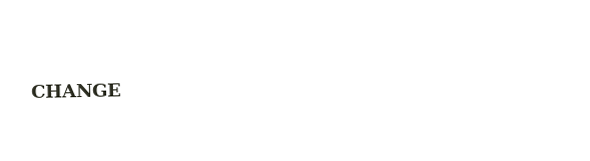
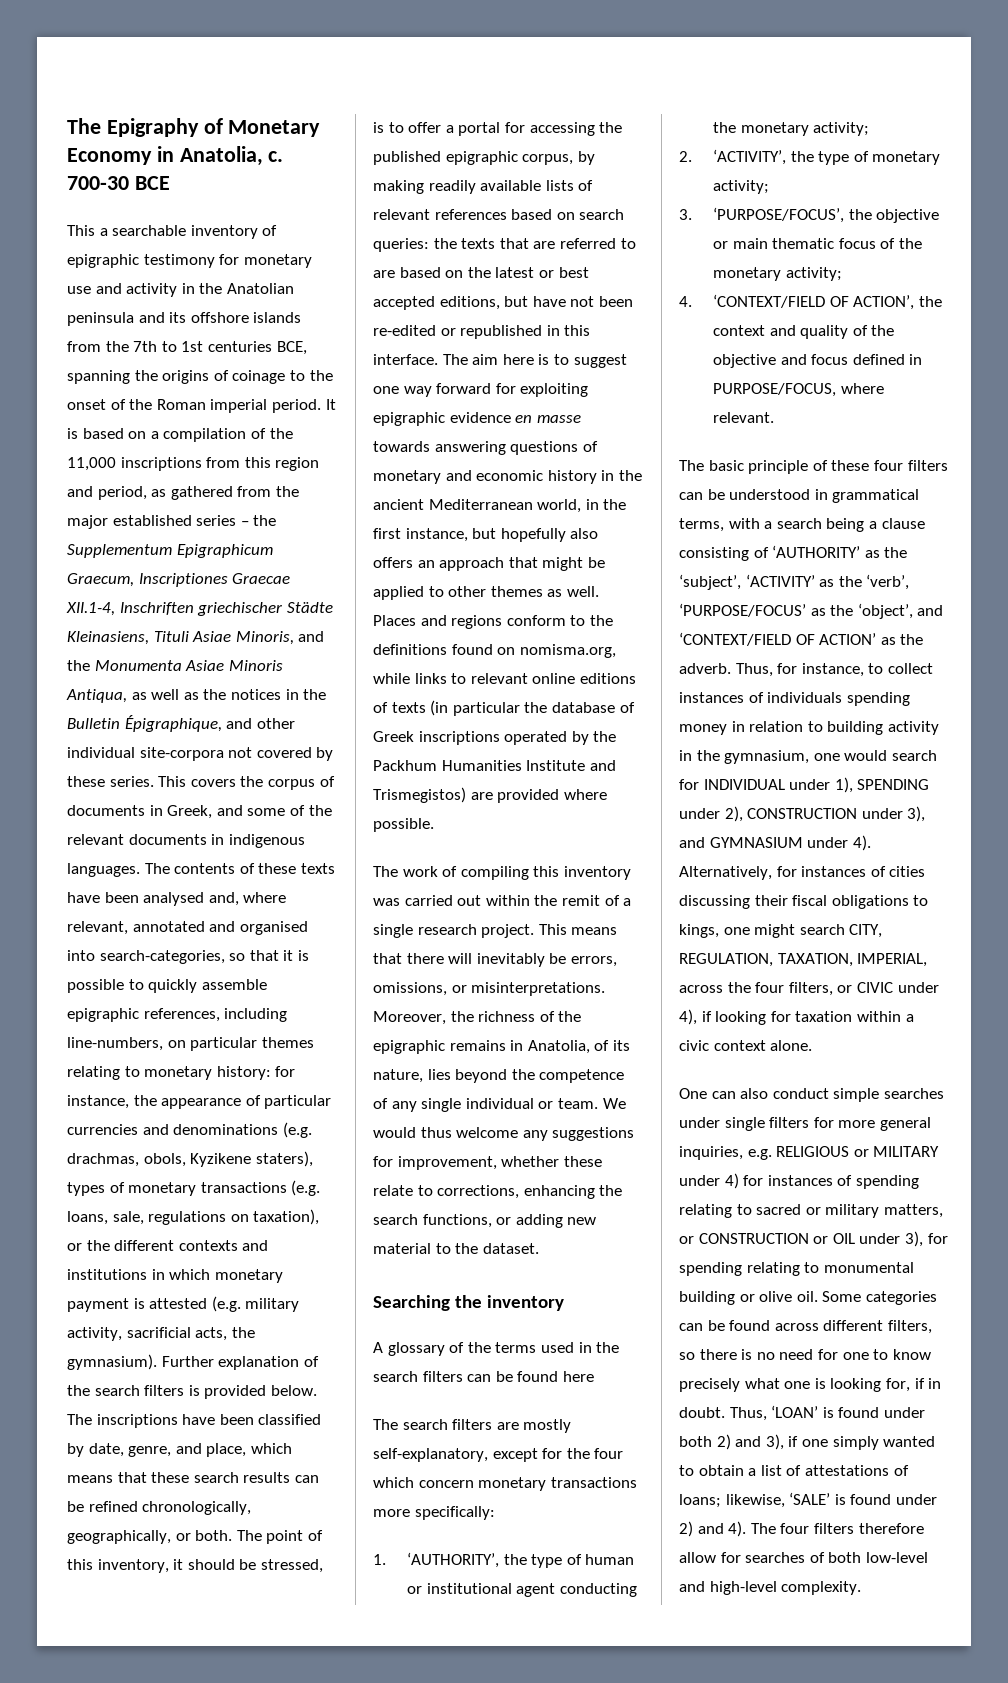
[31,83,122,98] CHANGE -> [67,118,321,137] [67,146,284,166] [67,176,170,190] [67,225,278,239] [67,254,312,268] [67,283,294,297] [67,312,302,326] [67,341,307,355] [67,370,333,384] [67,399,336,413] [67,428,293,442] [67,457,320,471] [67,486,299,500] [67,515,277,529] [67,544,273,558] [67,573,291,587] [66,602,333,616] [67,631,325,645] [67,660,283,671] [66,689,327,703] [67,715,295,732] [67,747,334,761] [67,776,335,790] [67,805,332,819] [67,834,305,848] [67,863,335,877] [67,892,287,906] [67,921,308,935] [67,950,309,964] [67,979,267,993] [67,1008,288,1022] [67,1037,314,1051] [67,1066,296,1080] [67,1095,332,1109] [67,1122,312,1138] [67,1151,313,1167] [67,1180,321,1196] [67,1209,320,1225] [67,1240,269,1251] [67,1269,283,1283] [67,1296,300,1312] [67,1327,255,1341] [67,1354,319,1370] [67,1385,317,1399] [67,1414,322,1428] [67,1443,292,1457] [67,1472,319,1483] [67,1501,252,1515] [67,1530,323,1544] [67,1559,323,1573] [373,122,623,136] [373,151,595,165] [373,180,594,194] [373,209,625,220] [373,238,636,252] [373,267,589,278] [373,296,633,310] [373,325,591,339] [373,354,627,368] [373,383,589,397] [373,412,581,426] [373,441,598,455] [373,470,642,484] [373,499,627,513] [373,528,599,542] [373,557,605,571] [373,586,599,600] [373,615,613,629] [373,644,616,658] [373,673,636,684] [373,700,635,716] [373,731,617,745] [373,760,616,771] [373,787,607,803] [373,818,434,832] [373,866,631,880] [373,895,632,906] [373,924,618,938] [373,953,617,967] [373,982,606,996] [373,1011,582,1025] [373,1040,630,1054] [373,1069,625,1083] [373,1098,626,1112] [373,1127,635,1141] [373,1156,602,1170] [373,1185,623,1199] [373,1214,597,1228] [373,1243,539,1254] [373,1295,564,1311] [373,1342,620,1356] [373,1371,594,1382] [373,1419,572,1433] [373,1448,624,1462] [373,1477,637,1491] [373,1506,495,1520] [373,1552,635,1568] [406,1583,637,1597] [712,122,870,136] [679,149,941,165] [712,180,769,194] [679,207,940,223] [712,238,922,249] [712,267,842,281] [679,294,942,310] [712,325,895,339] [712,354,923,368] [712,383,884,397] [712,412,774,423] [679,460,948,474] [679,489,920,503] [679,518,925,532] [679,545,908,561] [679,574,910,590] [679,603,944,619] [679,632,924,646] [679,663,933,677] [679,692,910,706] [679,721,939,735] [679,750,937,764] [679,777,930,793] [679,806,926,822] [679,835,871,851] [679,866,926,880] [679,895,929,909] [679,924,883,938] [679,953,928,967] [679,982,939,996] [679,1009,914,1025] [679,1040,813,1051] [679,1088,944,1102] [679,1117,931,1131] [679,1146,940,1160] [679,1173,919,1189] [679,1204,943,1218] [679,1231,948,1247] [679,1262,914,1276] [679,1291,937,1305] [679,1320,932,1334] [679,1349,931,1360] [679,1378,942,1392] [679,1405,925,1421] [679,1434,936,1450] [679,1465,909,1476] [679,1492,937,1508] [679,1521,924,1537] [679,1552,928,1563] [679,1581,862,1595] The Epigraphy of Monetary Economy in Anatolia, c. 700-30 BCE // This a searchable inventory of epigraphic testimony for monetary use and activity in the Anatolian peninsula and its offshore islands from the 7th to 1st centuries BCE, spanning the origins of coinage to the onset of the Roman imperial period. It is based on a compilation of the 11,000 inscriptions from this region and period, as gathered from the major established series – the Supplementum Epigraphicum Graecum, Inscriptiones Graecae XII.1-4, Inschriften griechischer Städte Kleinasiens, Tituli Asiae Minoris, and the Monumenta Asiae Minoris Antiqua, as well as the notices in the Bulletin Épigraphique, and other individual site-corpora not covered by these series. This covers the corpus of documents in Greek, and some of the relevant documents in indigenous languages. The contents of these texts have been analysed and, where relevant, annotated and organised into search-categories, so that it is possible to quickly assemble epigraphic references, including line-numbers, on particular themes relating to monetary history: for instance, the appearance of particular currencies and denominations (e.g. drachmas, obols, Kyzikene staters), types of monetary transactions (e.g. loans, sale, regulations on taxation), or the different contexts and institutions in which monetary payment is attested (e.g. military activity, sacrificial acts, the gymnasium). Further explanation of the search filters is provided below. The inscriptions have been classified by date, genre, and place, which means that these search results can be refined chronologically, geographically, or both. The point of this inventory, it should be stressed, is to offer a portal for accessing the published epigraphic corpus, by making readily available lists of relevant references based on search queries: the texts that are referred to are based on the latest or best accepted editions, but have not been re-edited or republished in this interface. The aim here is to suggest one way forward for exploiting epigraphic evidence en masse towards answering questions of monetary and economic history in the ancient Mediterranean world, in the first instance, but hopefully also offers an approach that might be applied to other themes as well. Places and regions conform to the definitions found on nomisma.org, while links to relevant online editions of texts (in particular the database of Greek inscriptions operated by the Packhum Humanities Institute and Trismegistos) are provided where possible. // The work of compiling this inventory was carried out within the remit of a single research project. This means that there will inevitably be errors, omissions, or misinterpretations. Moreover, the richness of the epigraphic remains in Anatolia, of its nature, lies beyond the competence of any single individual or team. We would thus welcome any suggestions for improvement, whether these relate to corrections, enhancing the search functions, or adding new material to the dataset. // Searching the inventory // A glossary of the terms used in the search filters can be found here // The search filters are mostly self-explanatory, except for the four which concern monetary transactions more specifically: // 1. ‘AUTHORITY’, the type of human or institutional agent conducting the monetary activity; // 2. ‘ACTIVITY’, the type of monetary activity; // 3. ‘PURPOSE/FOCUS’, the objective or main thematic focus of the monetary activity; // 4. ‘CONTEXT/FIELD OF ACTION’, the context and quality of the objective and focus defined in PURPOSE/FOCUS, where relevant. // The basic principle of these four filters can be understood in grammatical terms, with a search being a clause consisting of ‘AUTHORITY’ as the ‘subject’, ‘ACTIVITY’ as the ‘verb’, ‘PURPOSE/FOCUS’ as the ‘object’, and ‘CONTEXT/FIELD OF ACTION’ as the adverb. Thus, for instance, to collect instances of individuals spending money in relation to building activity in the gymnasium, one would search for INDIVIDUAL under 1), SPENDING under 2), CONSTRUCTION under 3), and GYMNASIUM under 4). Alternatively, for instances of cities discussing their fiscal obligations to kings, one might search CITY, REGULATION, TAXATION, IMPERIAL, across the four filters, or CIVIC under 4), if looking for taxation within a civic context alone. // One can also conduct simple searches under single filters for more general inquiries, e.g. RELIGIOUS or MILITARY under 4) for instances of spending relating to sacred or military matters, or CONSTRUCTION or OIL under 3), for spending relating to monumental building or olive oil. Some categories can be found across different filters, so there is no need for one to know precisely what one is looking for, if in doubt. Thus, ‘LOAN’ is found under both 2) and 3), if one simply wanted to obtain a list of attestations of loans; likewise, ‘SALE’ is found under 2) and 4). The four filters therefore allow for searches of both low-level and high-level complexity.

